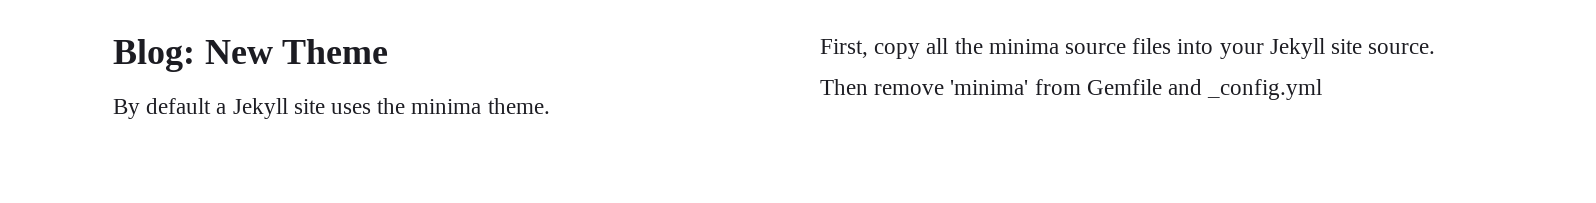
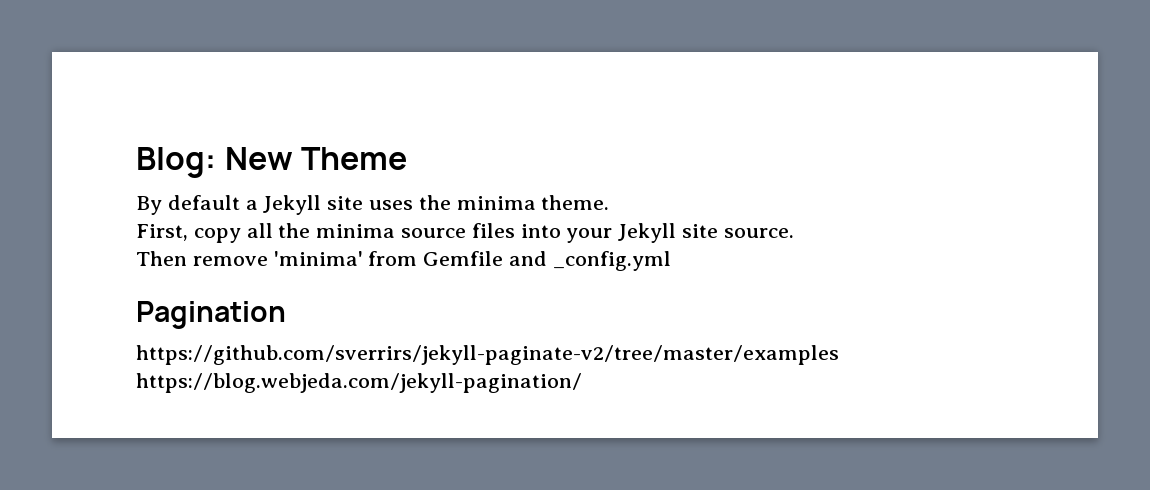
(1323, 89) none -> [136,301,286,329] [136,345,839,365] [136,373,582,393] // Pagination // https://github.com/sverrirs/jekyll-paginate-v2/tree/master/examples https://blog.webjeda.com/jekyll-pagination/

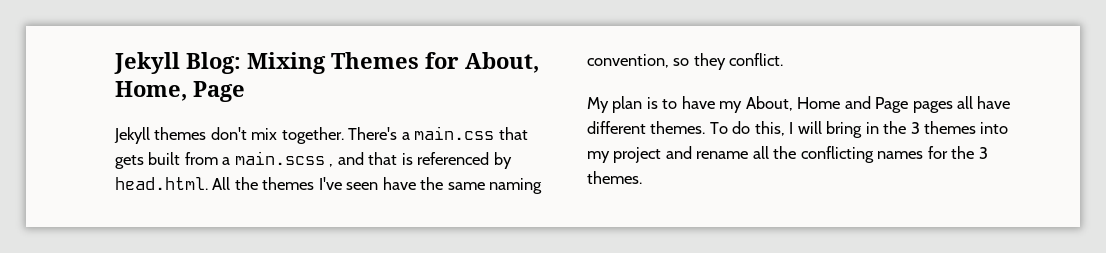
[136,147,408,178] [136,195,610,215] [136,223,794,243] [136,251,671,271] [136,301,286,329] [136,345,839,365] [136,373,582,393] Blog: New Theme // By default a Jekyll site uses the minima theme. // First, copy all the minima source files into your Jekyll site source. // Then remove 'minima' from Gemfile and _config.yml // Pagination // https://github.com/sverrirs/jekyll-paginate-v2/tree/master/examples https://blog.webjeda.com/jekyll-pagination/ -> [114,52,539,74] [115,81,245,102] [114,126,528,144] [115,151,512,169] [115,177,543,194] [587,53,784,70] [587,96,1011,113] [587,121,1009,138] [587,146,988,163] [587,171,642,184] Jekyll Blog: Mixing Themes for About, Home, Page // Jekyll themes don't mix together. There's a main.css that gets built from a main.scss , and that is referenced by head.html. All the themes I've seen have the same naming convention, so they conflict. // My plan is to have my About, Home and Page pages all have different themes. To do this, I will bring in the 3 themes into my project and rename all the conflicting names for the 3 themes.

